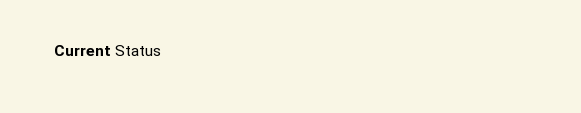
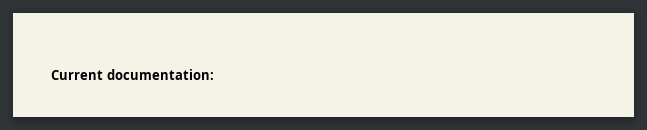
[115,45,162,56] Status -> [106,69,214,80] documentation:

